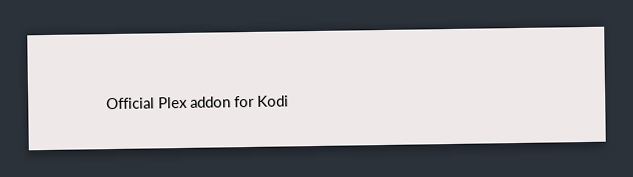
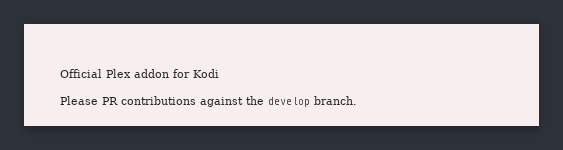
(289, 101) none -> [60,96,357,107] // Please PR contributions against the develop branch.

